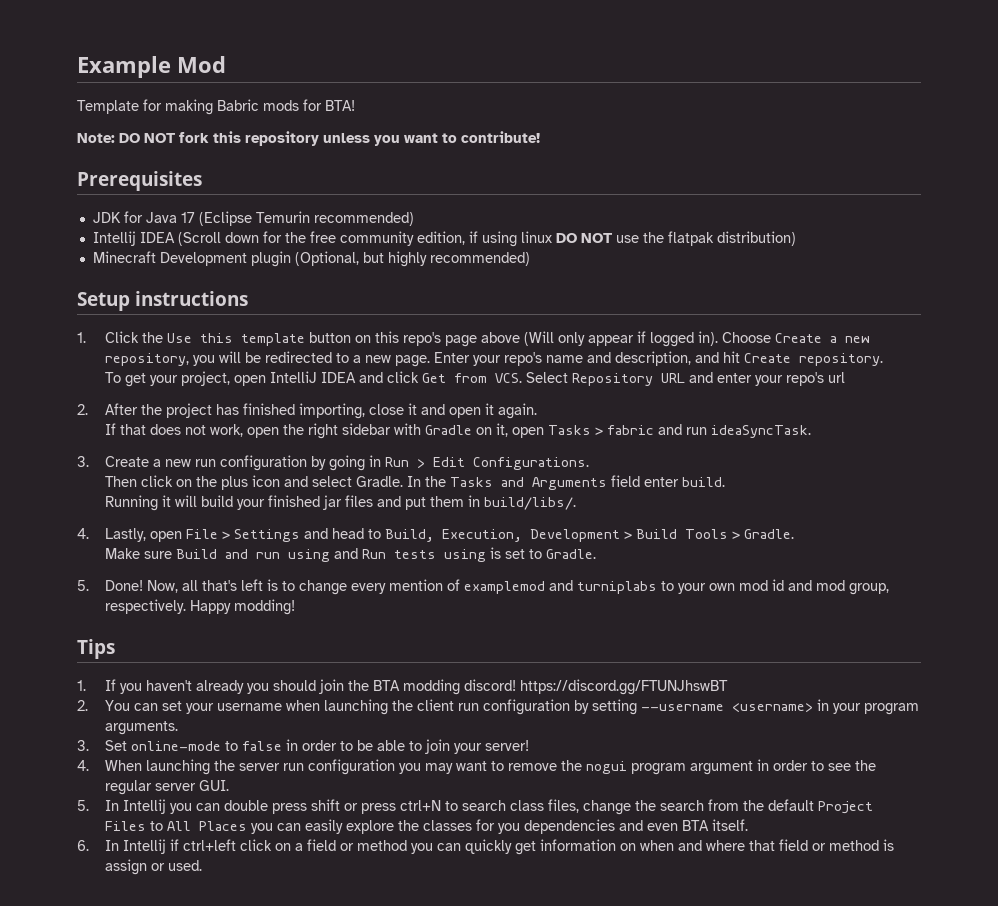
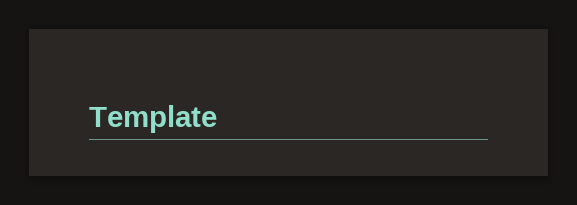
[77,56,226,78] [77,99,355,115] [77,131,540,146] [77,171,202,191] [92,211,414,226] [92,231,796,247] [92,251,530,267] [77,291,248,311] [77,331,870,347] [104,351,883,367] [104,371,845,387] [77,403,537,419] [104,423,811,439] [77,455,589,471] [104,475,725,490] [104,495,576,511] [77,528,794,542] [104,547,596,562] [77,579,889,595] [104,599,295,615] [77,639,115,659] [77,679,728,695] [77,699,919,715] [104,721,178,735] [77,739,529,754] [77,759,876,775] [104,780,229,795] [77,799,873,815] [104,819,748,834] [77,839,894,855] [104,859,202,875] Example Mod // Template for making Babric mods for BTA! // Note: DO NOT fork this repository unless you want to contribute! // Prerequisites // JDK for Java 17 (Eclipse Temurin recommended) // Intellij IDEA (Scroll down for the free community edition, if using linux DO NOT use the flatpak distribution) // Minecraft Development plugin (Optional, but highly recommended) // Setup instructions // 1. Click the Use this template button on this repo's page above (Will only appear if logged in). Choose Create a new repository, you will be redirected to a new page. Enter your repo's name and description, and hit Create repository. // To get your project, open IntelliJ IDEA and click Get from VCS. Select Repository URL and enter your repo's url // 2. After the project has finished importing, close it and open it again. // If that does not work, open the right sidebar with Gradle on it, open Tasks > fabric and run ideaSyncTask. // 3. Create a new run configuration by going in Run > Edit Configurations. // Then click on the plus icon and select Gradle. In the Tasks and Arguments field enter build. // Running it will build your finished jar files and put them in build/libs/. // 4. Lastly, open File > Settings and head to Build, Execution, Development > Build Tools > Gradle. // Make sure Build and run using and Run tests using is set to Gradle. // 5. Done! Now, all that's left is to change every mention of examplemod and turniplabs to your own mod id and mod group, respectively. Happy modding! // Tips // 1. If you haven't already you should join the BTA modding discord! https://discord.gg/FTUNJhswBT // 2. You can set your username when launching the client run configuration by setting --username <username> in your program arguments. // 3. Set online-mode to false in order to be able to join your server! // 4. When launching the server run configuration you may want to remove the nogui program argument in order to see the regular server GUI. // 5. In Intellij you can double press shift or press ctrl+N to search class files, change the search from the default Project Files to All Places you can easily explore the classes for you dependencies and even BTA itself. // 6. In Intellij if ctrl+left click on a field or method you can quickly get information on when and where that field or method is assign or used. -> [89,105,217,133] Template

